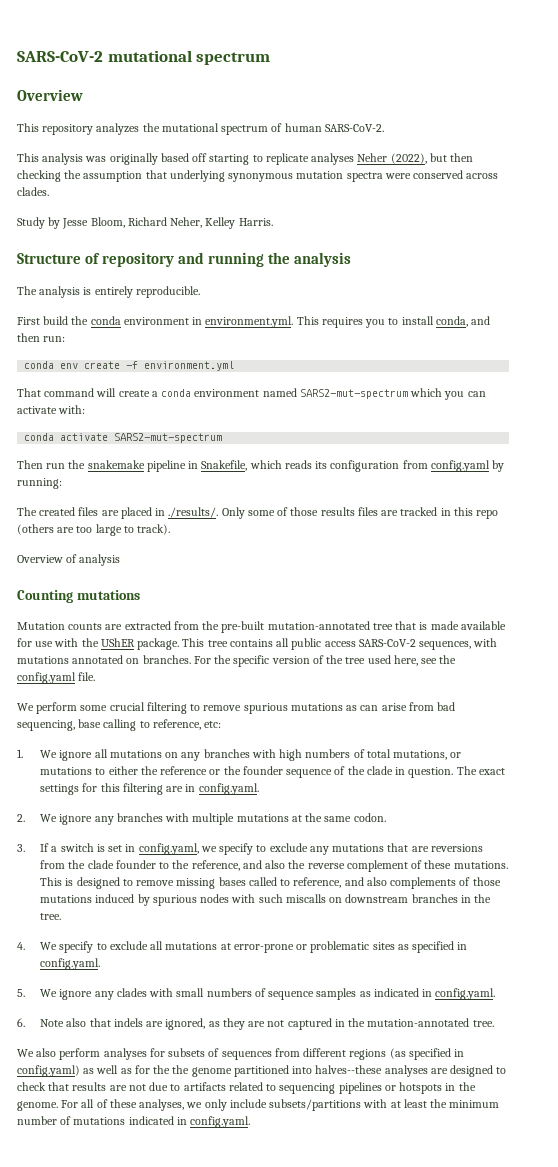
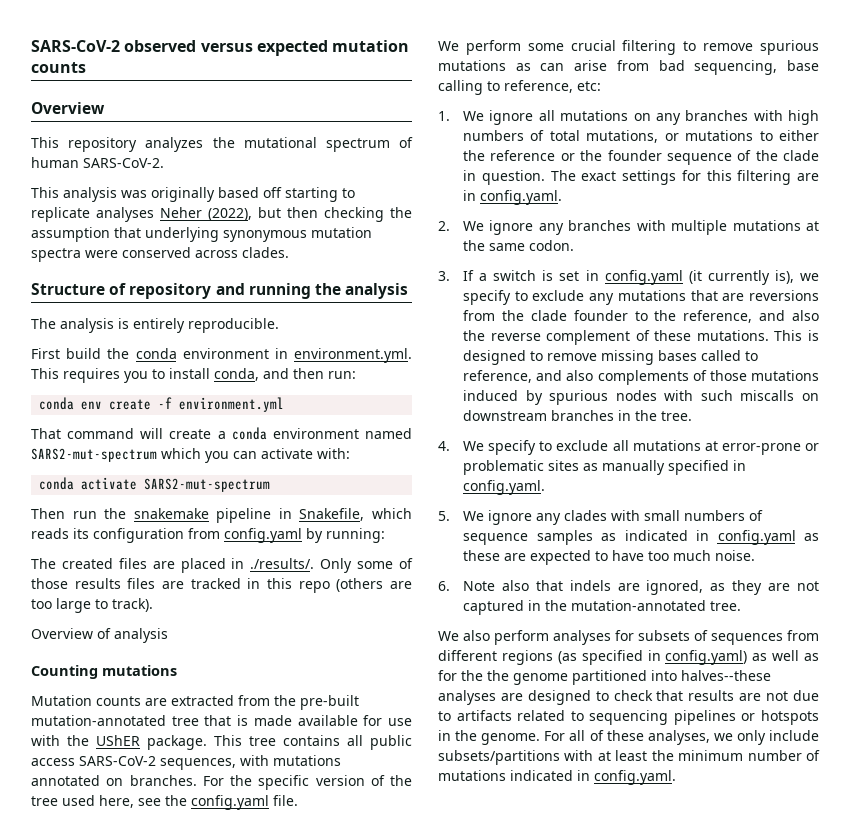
[17,50,271,65] SARS-CoV-2 mutational spectrum -> [31,40,410,56] [31,62,86,73] SARS-CoV-2 observed versus expected mutation counts
[17,217,273,229] // Study by Jesse Bloom, Richard Neher, Kelley Harris. -> (289, 252) none
[138,843,199,855] config.yaml, -> [604,270,794,285] config.yaml (it currently is),
(409, 947) none -> [601,460,665,475] manually
[435,988,496,1000] config.yaml. -> [717,530,819,545] [462,550,755,565] config.yaml as these are expected to have too much noise.

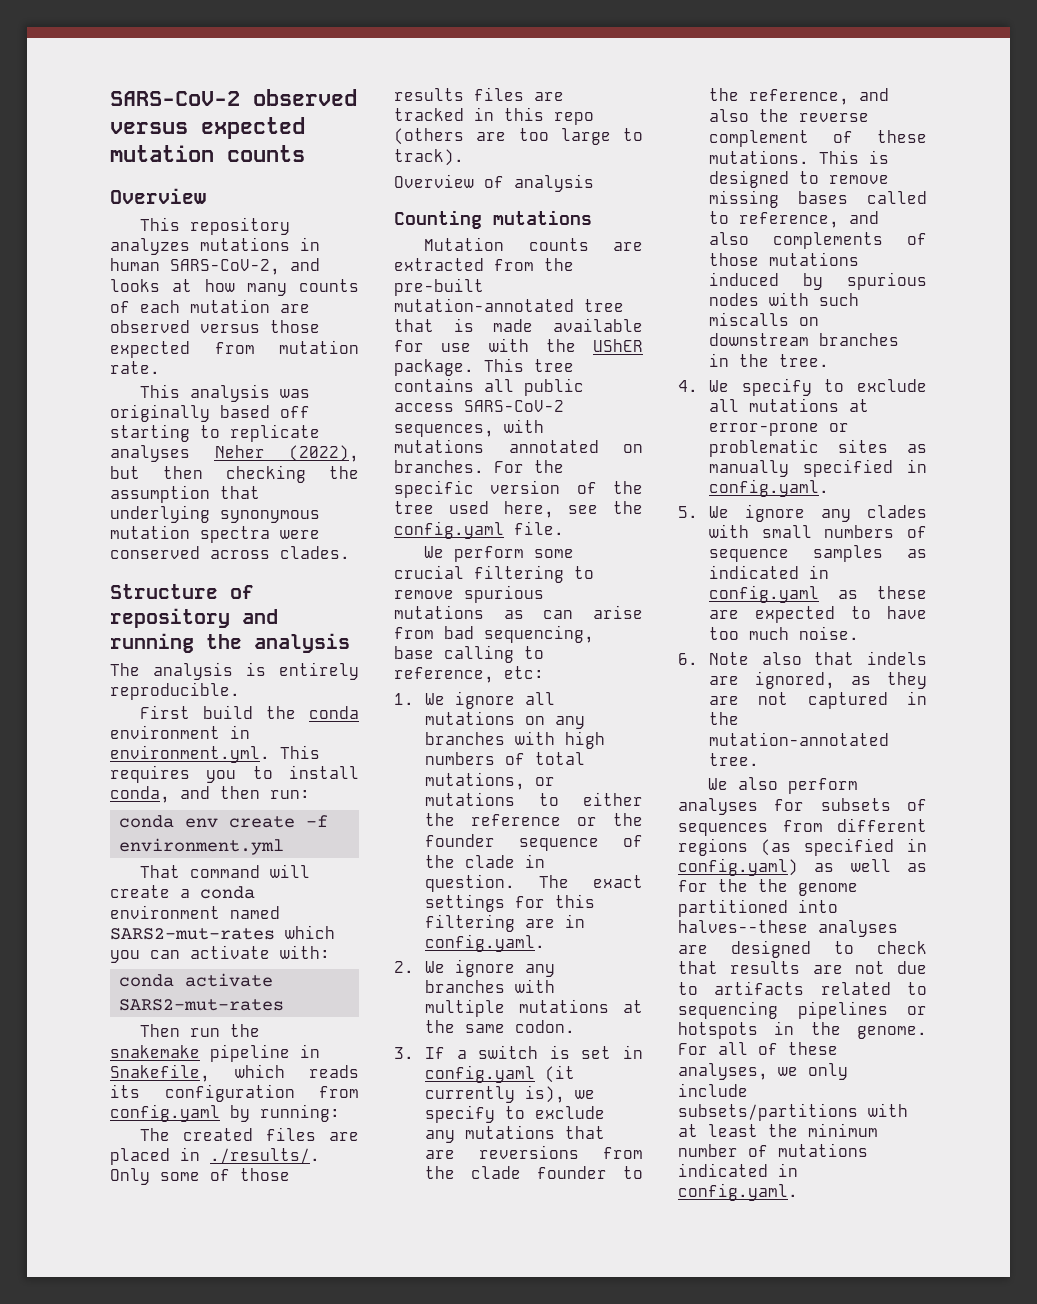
[212,137,413,152] [31,157,164,168] the mutational spectrum of human SARS-CoV-2. -> [200,237,320,251] [110,258,320,275] [110,279,359,296] [110,299,310,313] [110,320,320,333] [110,340,359,358] [110,361,160,374] mutations in human SARS-CoV-2, and looks at how many counts of each mutation are observed versus those expected from mutation rate.
[31,448,157,462] SARS2-mut-spectrum -> [110,928,275,940] SARS2-mut-rates
[144,478,271,492] SARS2-mut-spectrum -> [119,999,285,1011] SARS2-mut-rates

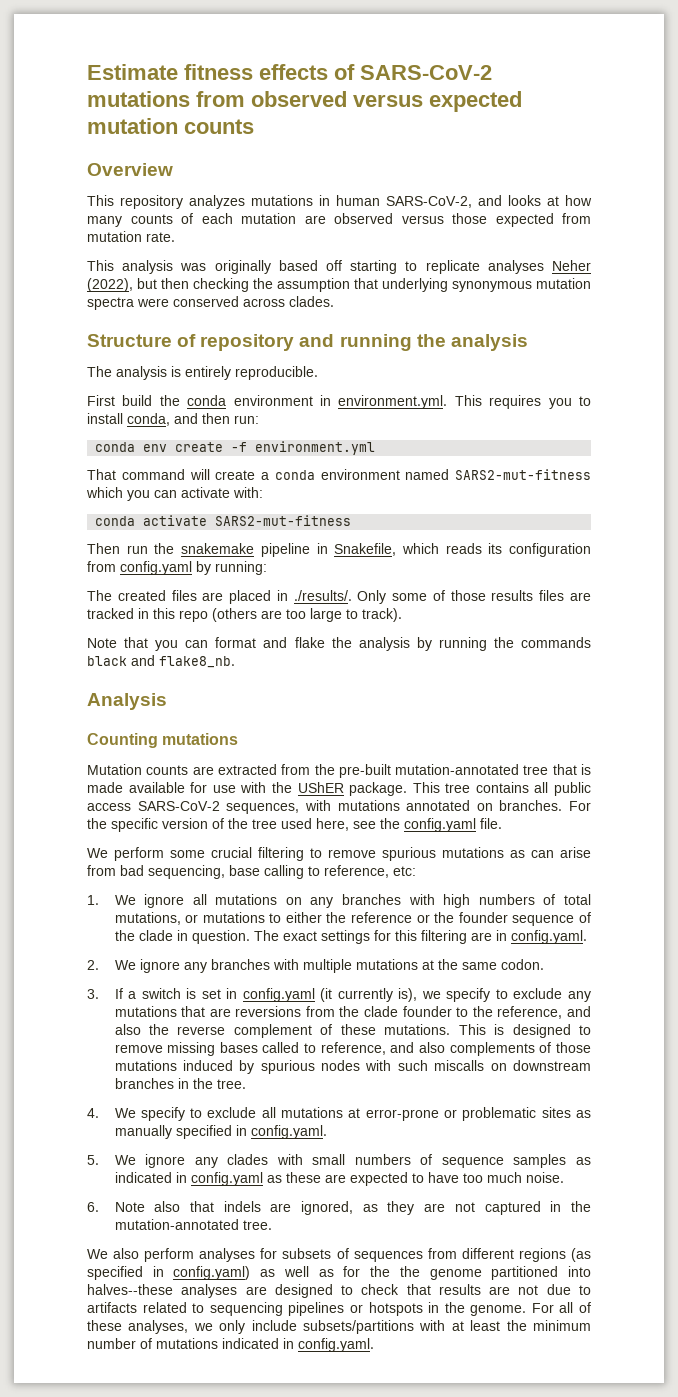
[110,91,240,106] SARS-CoV-2 -> [87,64,492,80] [87,91,245,107] Estimate fitness effects of SARS-CoV-2 mutations from
[110,928,275,940] SARS2-mut-rates -> [455,469,591,480] SARS2-mut-fitness
[119,999,285,1011] SARS2-mut-rates -> [215,515,352,526] SARS2-mut-fitness
[394,174,594,192] Overview of analysis -> [87,637,591,651] [87,655,235,668] [87,693,167,710] Note that you can format and flake the analysis by running the commands black and flake8_nb. // Analysis

